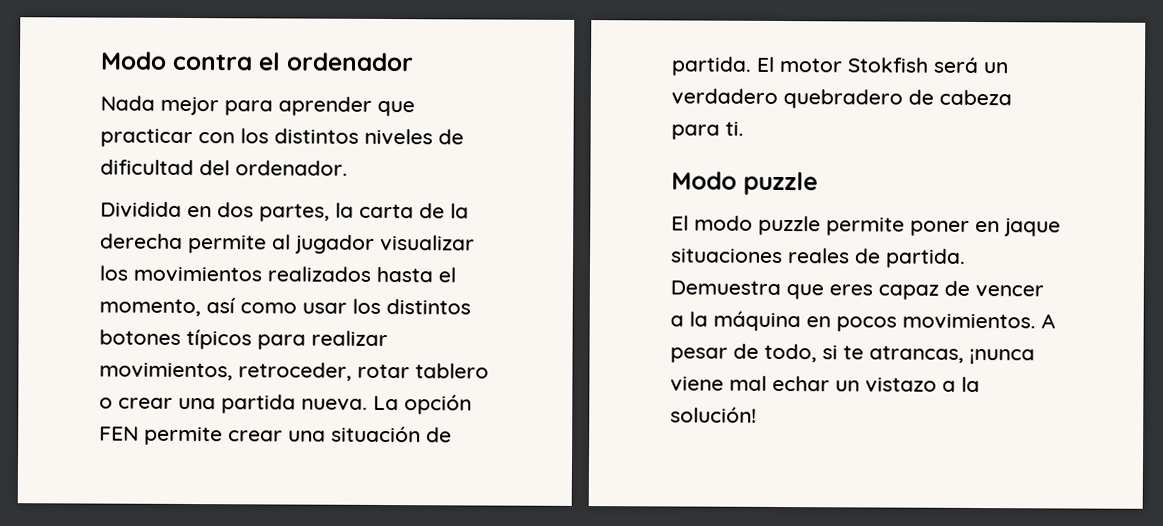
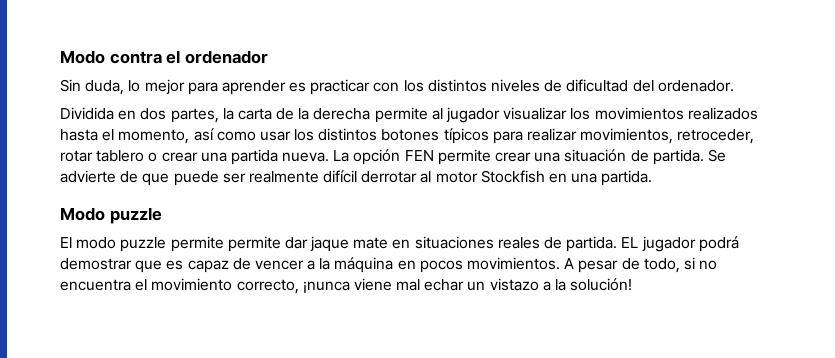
[100,95,155,111] Nada -> [60,79,141,95] Sin duda, lo
[377,100,415,117] que -> [289,82,307,92] es
[756,56,1009,74] [671,88,1012,109] [671,121,744,140] El motor Stokfish será un verdadero quebradero de cabeza para ti. -> [707,149,726,162] [60,170,653,186] Se advierte de que puede ser realmente difícil derrotar al motor Stockfish en una partida.
[910,218,1061,237] [671,248,966,268] [670,280,873,300] poner en jaque situaciones reales de partida. Demuestra que eres -> [227,236,739,252] [60,258,184,273] permite dar jaque mate en situaciones reales de partida. EL jugador podrá demostrar que es
[843,345,964,363] te atrancas, -> [699,260,718,270] [60,278,299,294] no encuentra el movimiento correcto,

